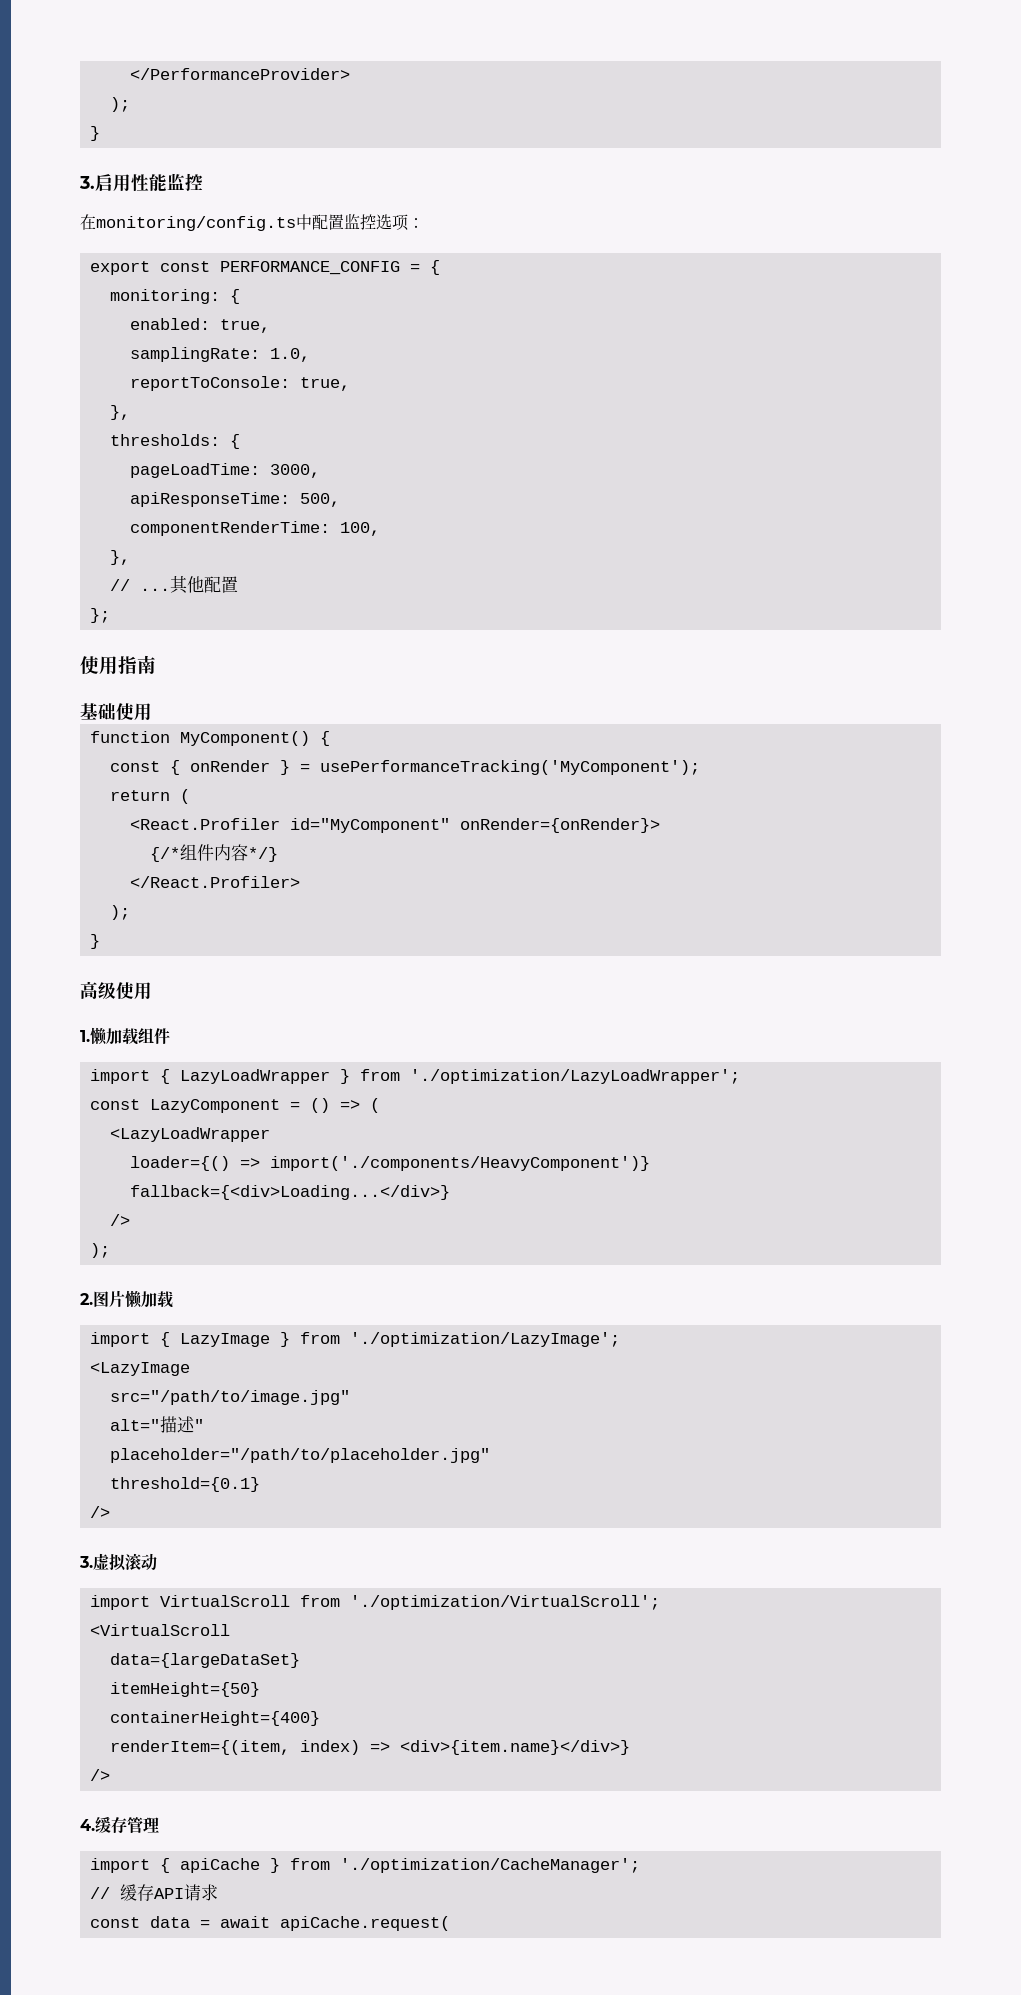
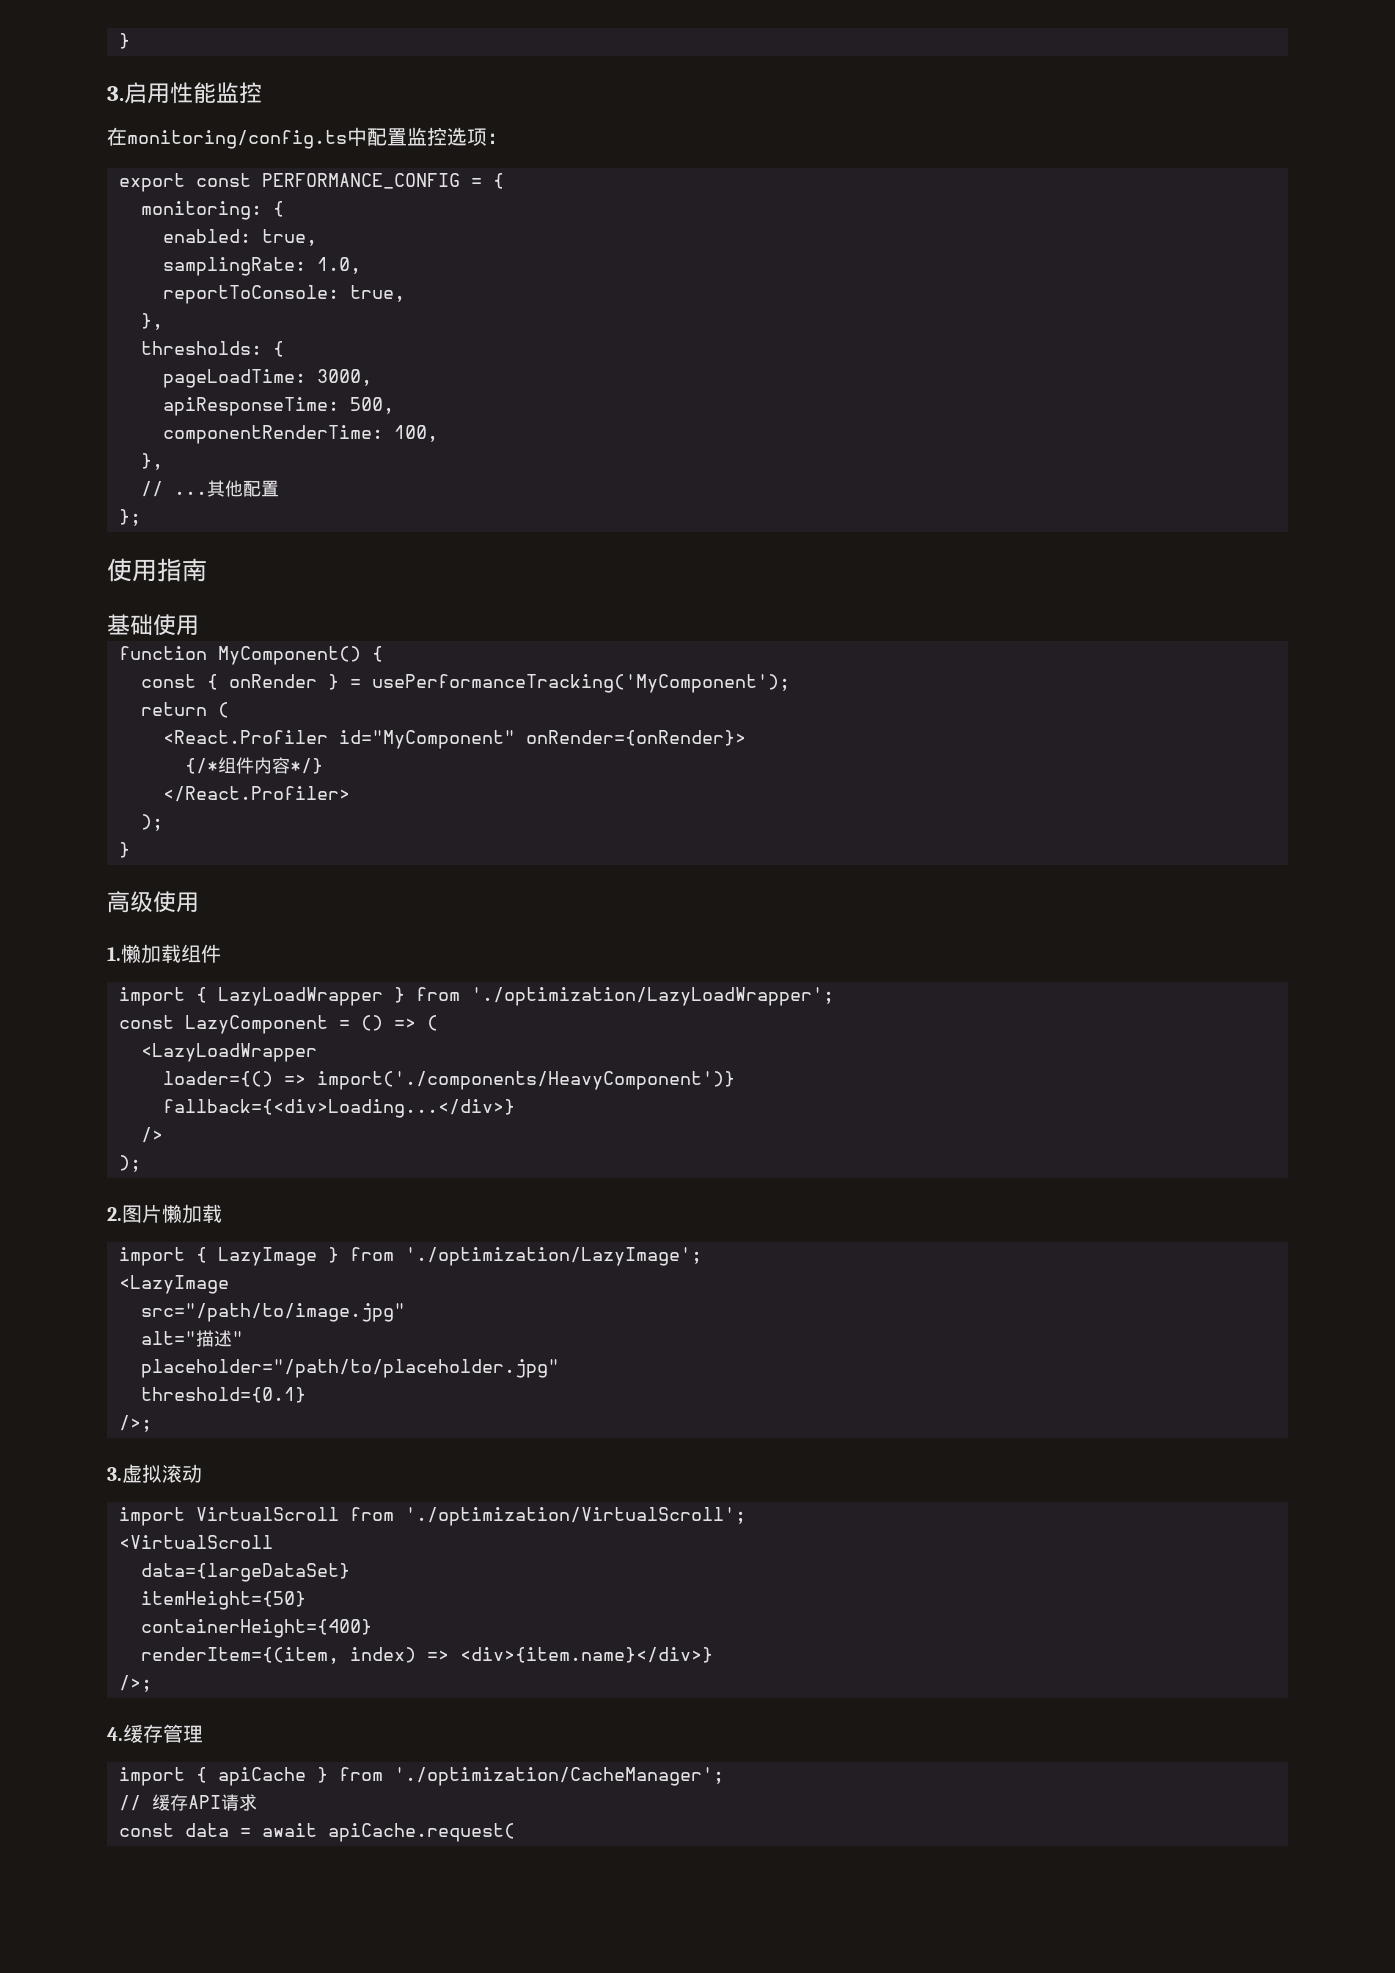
[129,68,350,80] [109,97,130,112] </PerformanceProvider> // ); // -> (119, 41) none
[89,1506,110,1518] /> -> [119,1415,152,1432] />;
[89,1769,110,1781] /> -> [119,1675,152,1692] />;

